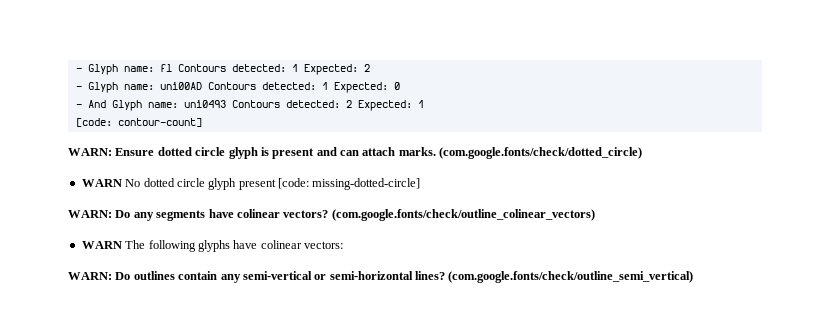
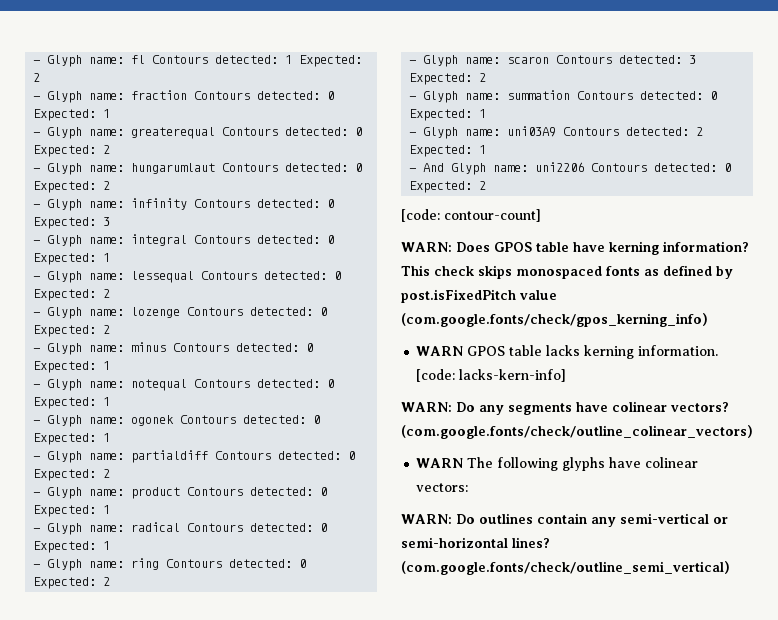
[159,82,400,93] [75,100,226,111] uni00AD Contours detected: 1 Expected: 0 // - And Glyph name: uni0493 -> [131,90,335,100] [33,109,111,121] [33,127,363,139] [33,145,111,157] [33,163,363,175] [33,181,111,193] [33,198,335,211] [33,217,111,229] [33,234,335,247] [33,253,111,265] [33,271,342,283] [33,289,111,301] [33,307,328,319] [33,325,111,337] [33,342,314,355] [33,361,111,373] [33,379,335,391] [33,397,111,409] [33,415,321,427] [33,433,111,445] [33,450,356,463] [33,469,111,481] [33,487,328,499] [33,505,111,517] [33,522,328,535] [33,541,111,553] [33,558,307,571] [33,577,111,589] [409,55,697,67] [409,73,487,85] [409,90,718,103] [409,109,487,121] [409,126,557,139] fraction Contours detected: 0 Expected: 1 // - Glyph name: greaterequal Contours detected: 0 Expected: 2 // - Glyph name: hungarumlaut Contours detected: 0 Expected: 2 // - Glyph name: infinity Contours detected: 0 Expected: 3 // - Glyph name: integral Contours detected: 0 Expected: 1 // - Glyph name: lessequal Contours detected: 0 Expected: 2 // - Glyph name: lozenge Contours detected: 0 Expected: 2 // - Glyph name: minus Contours detected: 0 Expected: 1 // - Glyph name: notequal Contours detected: 0 Expected: 1 // - Glyph name: ogonek Contours detected: 0 Expected: 1 // - Glyph name: partialdiff Contours detected: 0 Expected: 2 // - Glyph name: product Contours detected: 0 Expected: 1 // - Glyph name: radical Contours detected: 0 Expected: 1 // - Glyph name: ring Contours detected: 0 Expected: 2 // - Glyph name: scaron Contours detected: 3 Expected: 2 // - Glyph name: summation Contours detected: 0 Expected: 1 // - Glyph name: uni03A9
[75,118,202,127] [68,147,643,159] [81,178,421,190] [code: contour-count] // WARN: Ensure dotted circle glyph is present and can attach marks. (com.google.fonts/check/dotted_circle) // WARN No dotted circle glyph present [code: missing-dotted-circle] -> [409,162,732,175] [409,181,487,193] [401,209,541,222] [401,241,749,255] [401,265,733,279] [401,289,557,303] [401,313,708,327] [416,345,719,359] [416,369,567,382] - And Glyph name: uni2206 Contours detected: 0 Expected: 2 // [code: contour-count] // WARN: Does GPOS table have kerning information? This check skips monospaced fonts as defined by post.isFixedPitch value (com.google.fonts/check/gpos_kerning_info) // WARN GPOS table lacks kerning information. [code: lacks-kern-info]

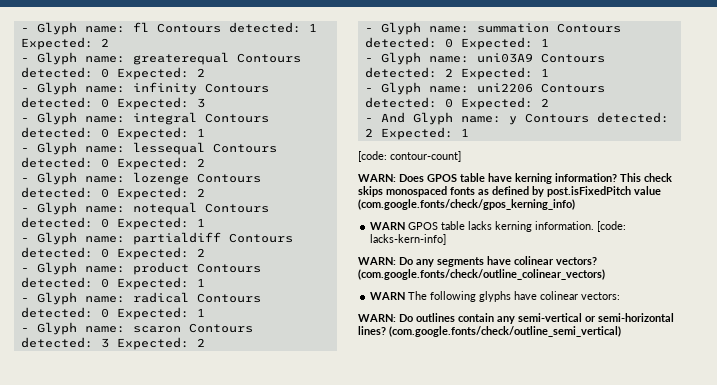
[33,90,335,103] [33,109,111,121] // - Glyph name: fraction Contours detected: 0 Expected: 1 -> (109, 42) none
[33,163,363,175] [33,181,111,193] // - Glyph name: hungarumlaut Contours detected: 0 Expected: 2 -> (205, 72) none
[33,342,314,355] [33,361,111,373] // - Glyph name: minus Contours detected: 0 Expected: 1 -> (205, 192) none
[33,415,321,427] [33,433,111,445] // - Glyph name: ogonek Contours detected: 0 Expected: 1 -> (205, 222) none
[33,558,307,571] [33,577,111,589] // - Glyph name: ring Contours detected: 0 Expected: 2 -> (205, 312) none
[423,163,445,172] And -> (373, 90) none
(487, 185) none -> [364,112,669,125] [364,127,469,140] // - And Glyph name: y Contours detected: 2 Expected: 1

